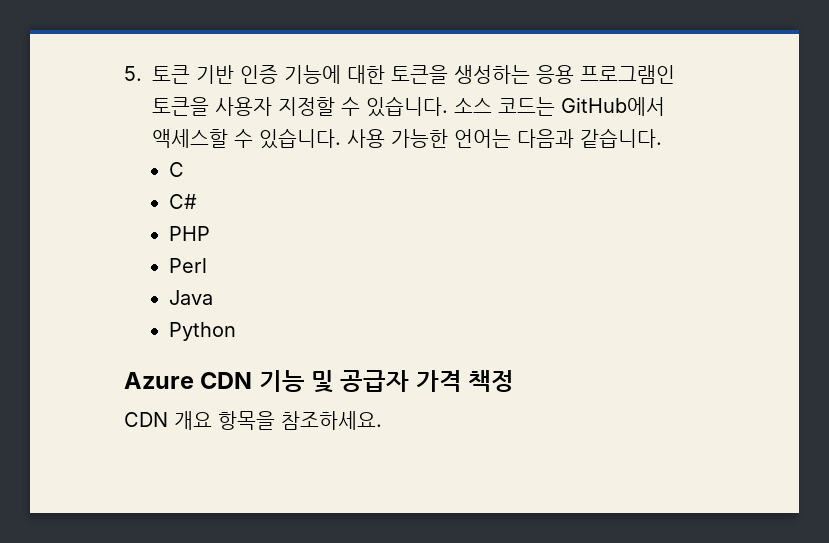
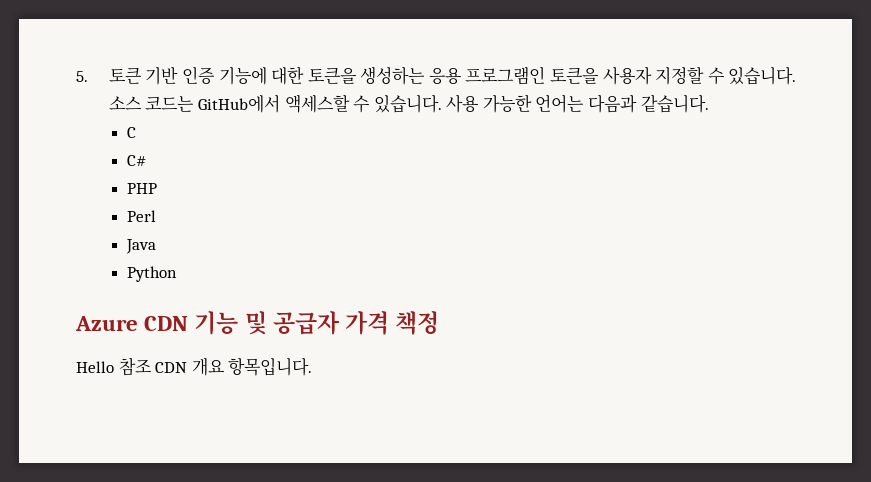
[124,411,382,430] CDN 개요 항목을 참조하세요. -> [76,357,313,376] Hello 참조 CDN 개요 항목입니다.

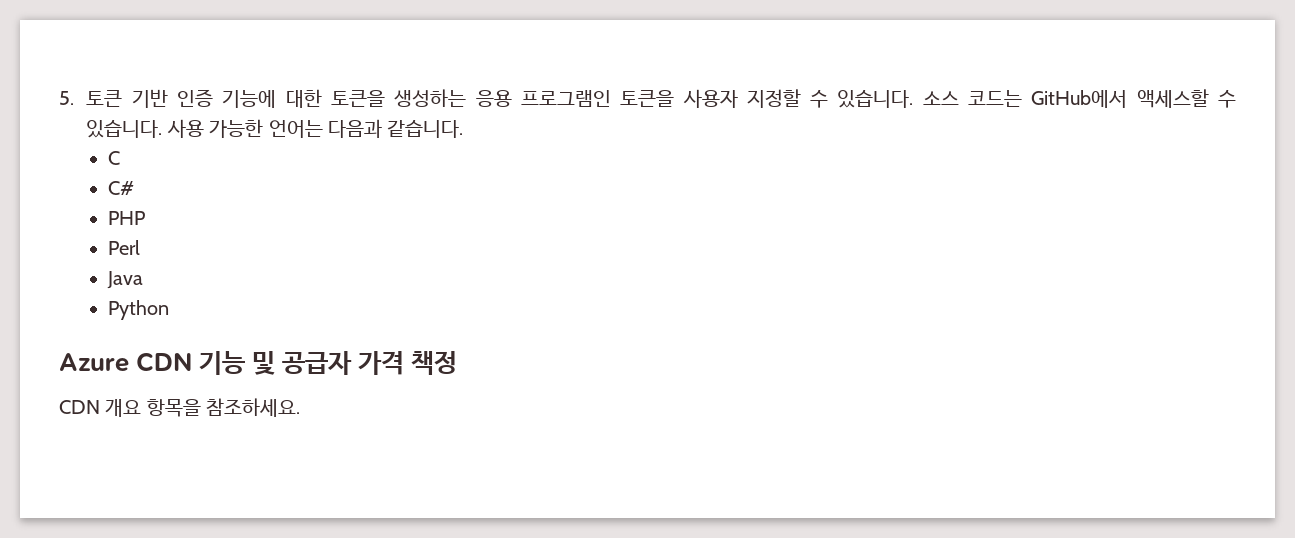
[76,357,313,376] Hello 참조 CDN 개요 항목입니다. -> [59,398,301,417] CDN 개요 항목을 참조하세요.

